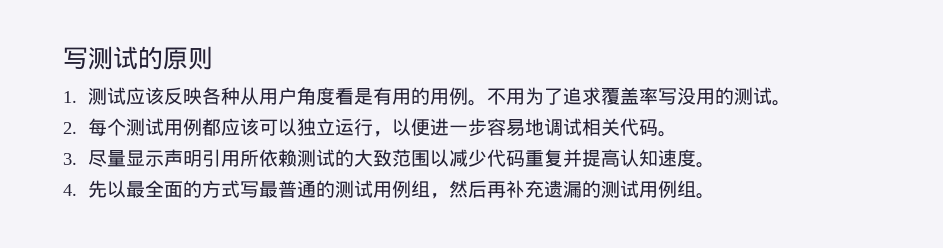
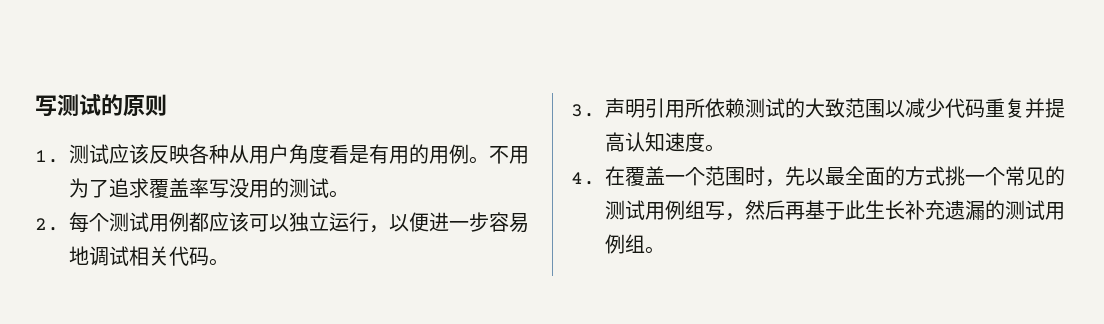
[88,150,165,167] 尽量显示 -> (595, 110) none
(77, 190) none -> [605,166,785,187] 在覆盖一个范围时，
[240,180,431,198] 写最普通的测试用例组 -> [945,166,1065,186] [605,200,725,220] 挑一个常见的测试用例组写
(507, 189) none -> [805,200,905,220] 基于此生长

